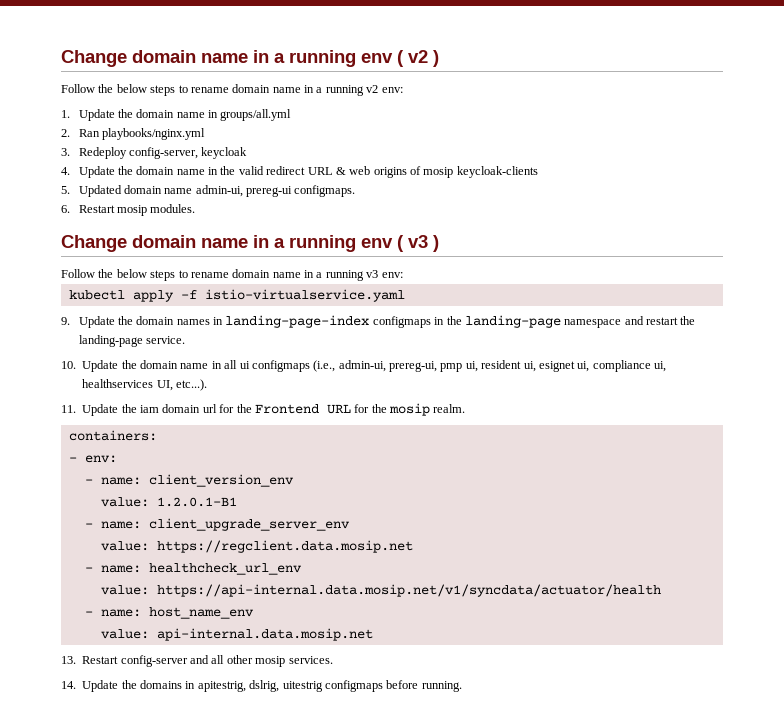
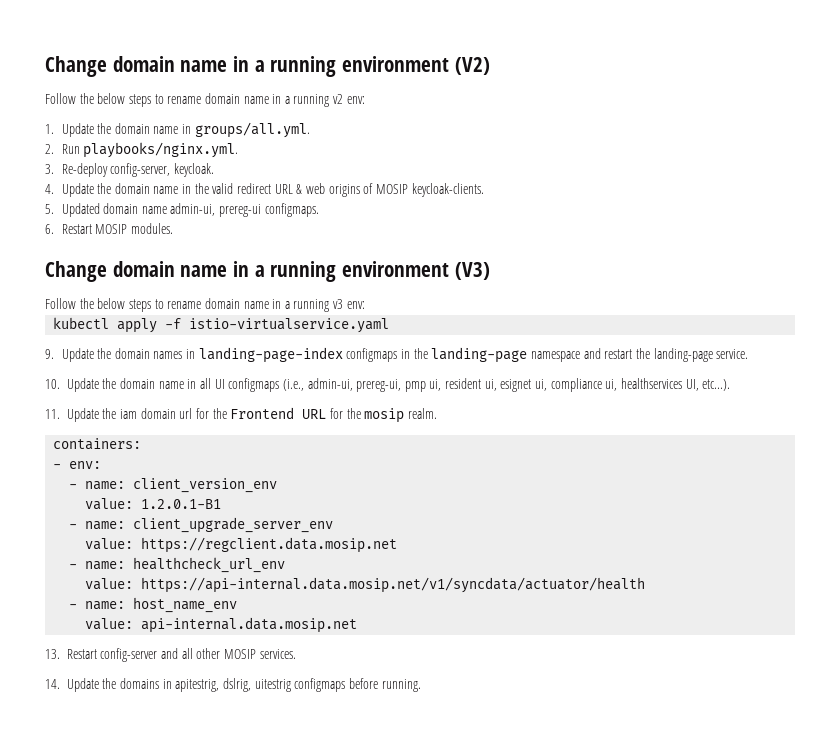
[61,50,439,67] Change domain name in a running env ( v2 ) -> [45,56,490,77] Change domain name in a running environment (V2)
[220,109,292,121] groups/all.yml -> [194,122,310,138] groups/all.yml.
[78,128,205,140] Ran playbooks/nginx.yml -> [61,142,239,158] Run playbooks/nginx.yml.
[78,147,248,159] Redeploy config-server, keycloak -> [61,163,214,177] Re-deploy config-server, keycloak.
[423,166,538,178] mosip keycloak-clients -> [375,183,484,197] MOSIP keycloak-clients.
[116,205,147,216] mosip -> [95,224,128,234] MOSIP
[361,235,439,252] env ( v3 ) -> [342,261,490,280] environment (V3)
[239,361,250,369] ui -> [214,379,225,389] UI
[255,656,286,667] mosip -> [223,649,256,659] MOSIP

